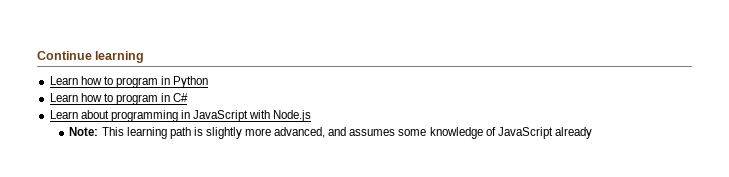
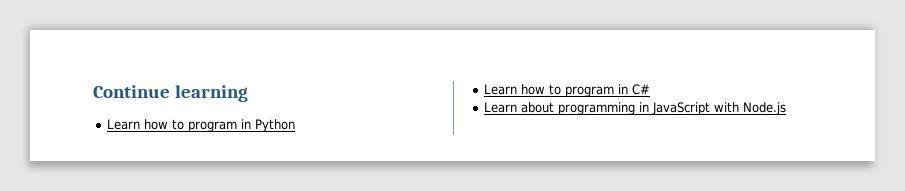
[69,127,592,139] // Note: This learning path is slightly more advanced, and assumes some knowledge of JavaScript already -> (787, 108) none

